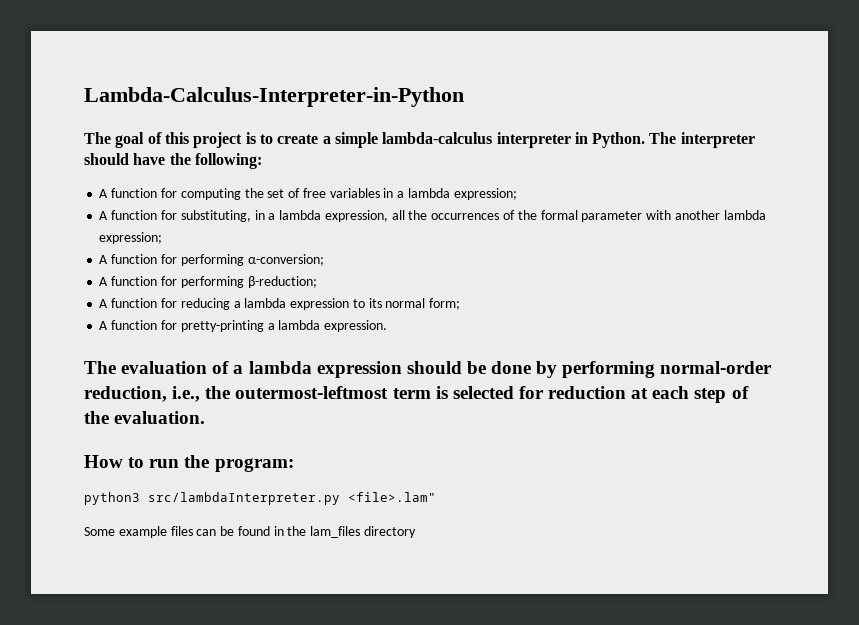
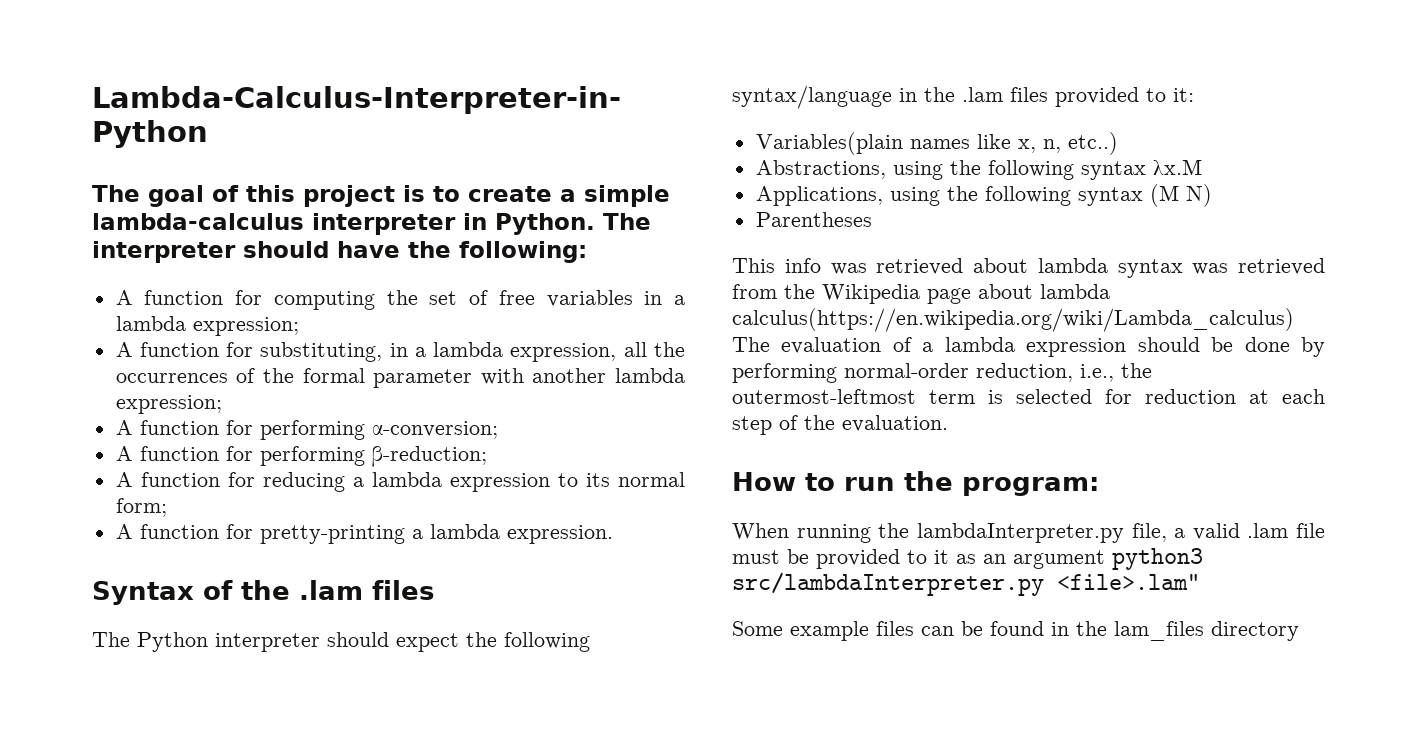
(388, 326) none -> [92,580,434,605] [92,632,590,652] [732,85,1194,109] [755,132,1118,155] [755,159,1202,180] [755,184,1212,207] [755,212,872,227] [732,258,1325,278] [732,284,1110,304] [732,308,1294,332] Syntax of the .lam files // The Python interpreter should expect the following syntax/language in the .lam files provided to it: // Variables(plain names like x, n, etc..) // Abstractions, using the following syntax λx.M // Applications, using the following syntax (M N) // Parentheses // This info was retrieved about lambda syntax was retrieved from the Wikipedia page about lambda calculus(https://en.wikipedia.org/wiki/Lambda_calculus)
(294, 465) none -> [732,523,1325,543] [732,549,1105,569] When running the lambdaInterpreter.py file, a valid .lam file must be provided to it as an argument

